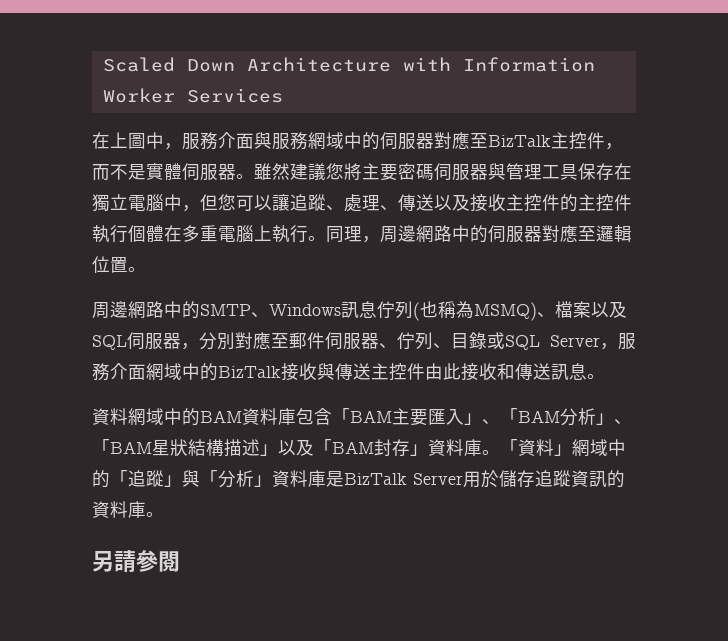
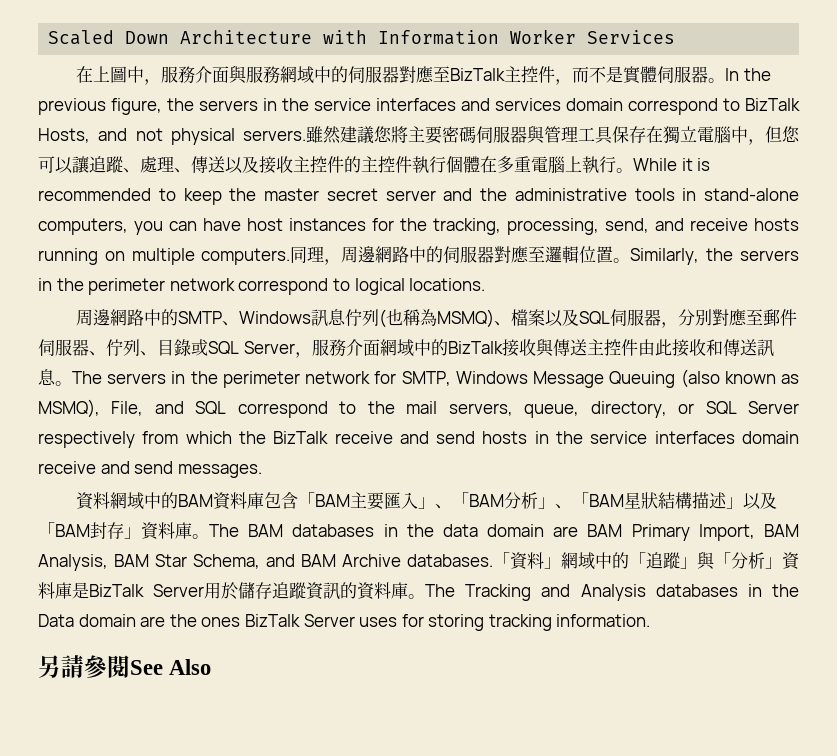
(254, 176) none -> [725,68,771,81] [38,98,800,115] [38,128,306,145] In the previous figure, the servers in the service interfaces and services domain correspond to BizTalk Hosts, and not physical servers.
(326, 238) none -> [633,158,711,171] [38,188,799,205] [38,218,799,235] [38,248,291,265] While it is recommended to keep the master secret server and the administrative tools in stand-alone computers, you can have host instances for the tracking, processing, send, and receive hosts running on multiple computers.
(146, 269) none -> [630,248,799,265] [38,278,486,295] Similarly, the servers in the perimeter network correspond to logical locations.
(605, 376) none -> [72,369,799,388] [38,399,799,418] [38,431,799,448] [38,461,262,478] The servers in the perimeter network for SMTP, Windows Message Queuing (also known as MSMQ), File, and SQL correspond to the mail servers, queue, directory, or SQL Server respectively from which the BizTalk receive and send hosts in the service interfaces domain receive and send messages.
(500, 452) none -> [209,524,799,541] [38,554,493,571] The BAM databases in the data domain are BAM Primary Import, BAM Analysis, BAM Star Schema, and BAM Archive databases.
(164, 514) none -> [425,584,799,601] [38,614,651,631] The Tracking and Analysis databases in the Data domain are the ones BizTalk Server uses for storing tracking information.
(180, 561) none -> [130,659,212,675] See Also

